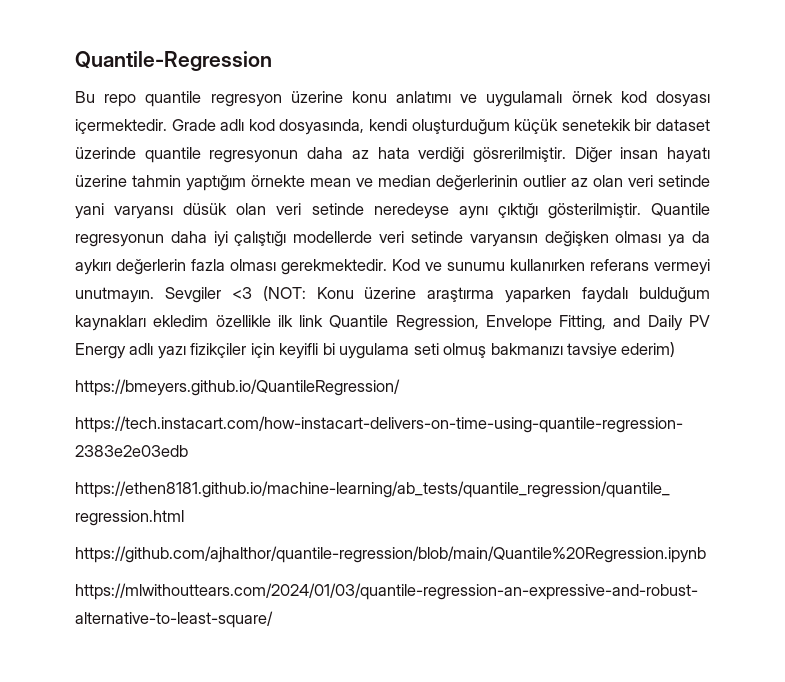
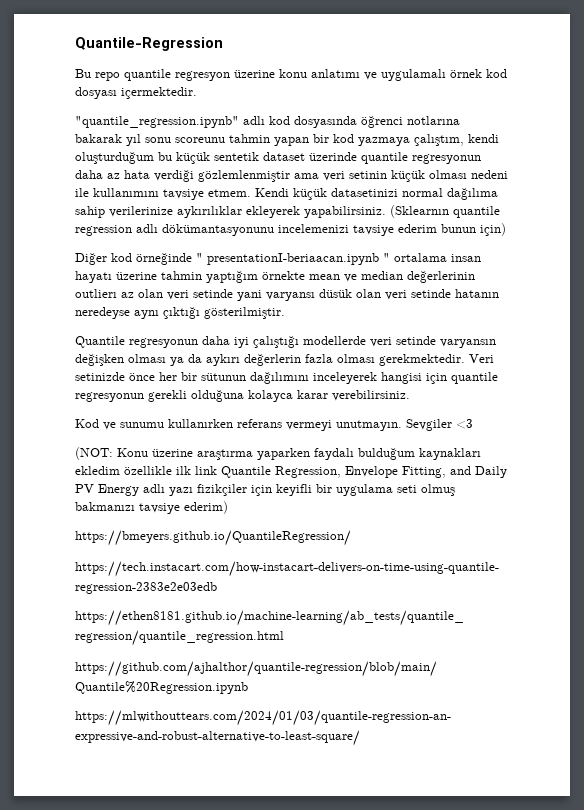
[171,119,216,131] Grade -> [75,116,239,128] // "quantile_regression.ipynb"
[279,119,652,135] dosyasında, kendi oluşturduğum küçük senetekik bir -> [294,116,460,128] [75,134,499,146] [75,152,259,164] dosyasında öğrenci notlarına bakarak yıl sonu scoreunu tahmin yapan bir kod yazmaya çalıştım, kendi oluşturduğum bu küçük sentetik
[472,147,612,163] gösrerilmiştir. Diğer -> [198,170,508,182] [75,188,498,200] [75,205,500,218] [75,223,506,236] [75,253,447,265] gözlemlenmiştir ama veri setinin küçük olması nedeni ile kullanımını tavsiye etmem. Kendi küçük datasetinizi normal dağılıma sahip verilerinize aykırılıklar ekleyerek yapabilirsiniz. (Sklearnın quantile regression adlı dökümantasyonunu incelemenizi tavsiye ederim bunun için) // Diğer kod örneğinde " presentationI-beriaacan.ipynb " ortalama
[523,175,566,187] outlier -> [75,289,117,298] outlierı
(364, 209) none -> [455,289,499,298] hatanın
(641, 211) none -> (285, 313) //
(387, 267) none -> [469,354,494,363] [75,372,498,384] [75,390,410,402] Veri setinizde önce her bir sütunun dağılımını inceleyerek hangisi için quantile regresyonun gerekli olduğuna kolayca karar verebilirsiniz. //
(252, 293) none -> (473, 424) //
[322,343,335,355] bi -> [316,484,332,493] bir

